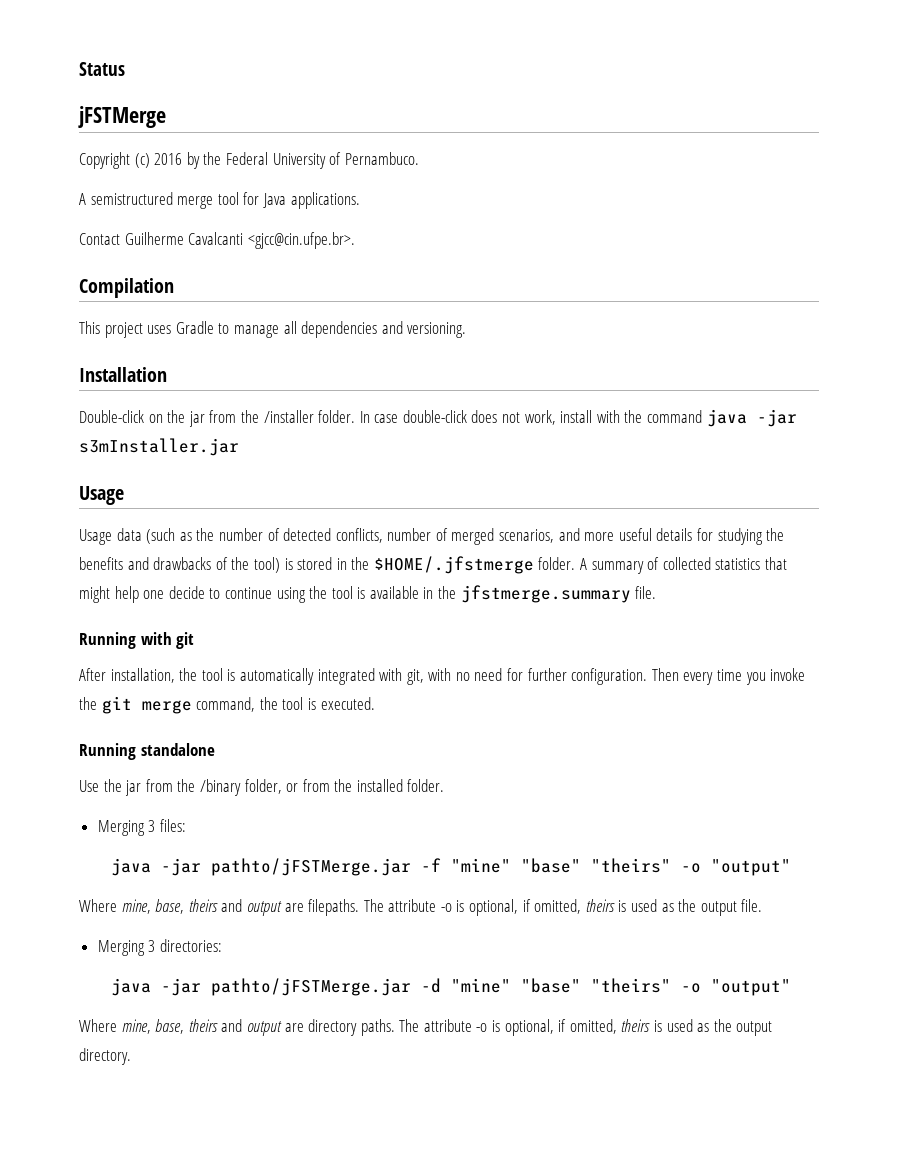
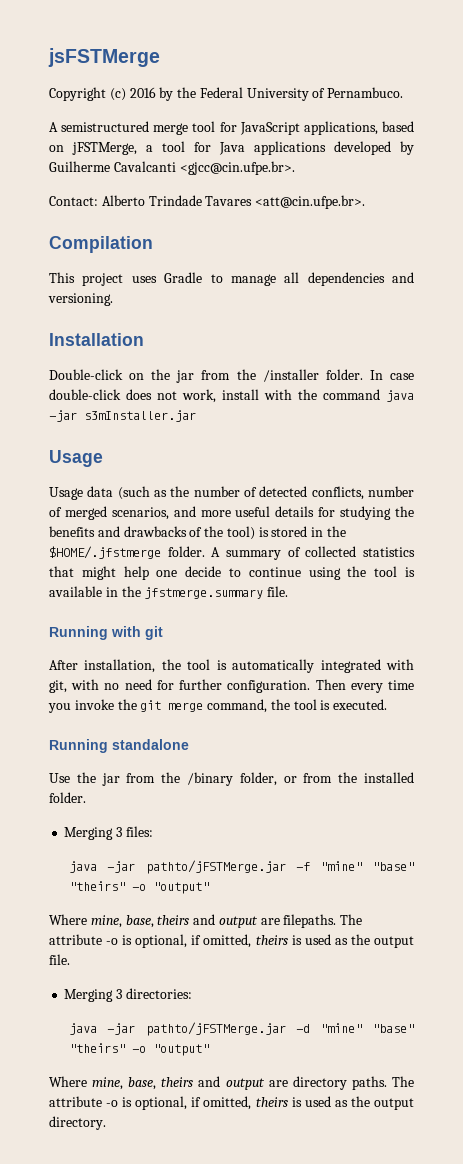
[79,62,125,76] [78,106,166,128] Status // jFSTMerge -> [48,48,160,67] jsFSTMerge
[262,192,360,209] [79,232,355,249] Java applications. // Contact Guilherme Cavalcanti <gjcc@cin.ufpe.br>. -> [239,121,414,135] [49,141,414,155] [49,161,295,175] [49,195,366,209] JavaScript applications, based on jFSTMerge, a tool for Java applications developed by Guilherme Cavalcanti <gjcc@cin.ufpe.br>. // Contact: Alberto Trindade Tavares <att@cin.ufpe.br>.

